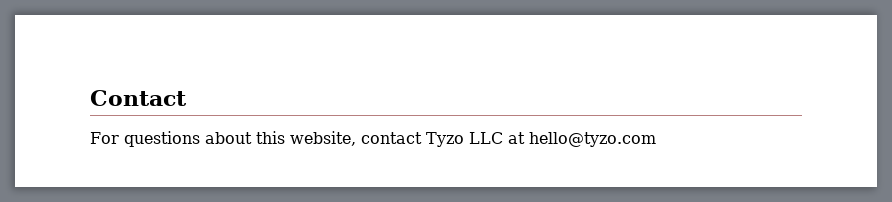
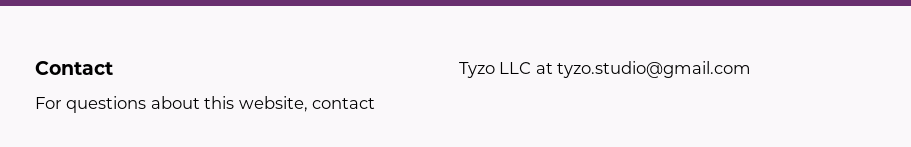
[528,132,656,147] hello@tyzo.com -> [557,61,752,78] tyzo.studio@gmail.com

